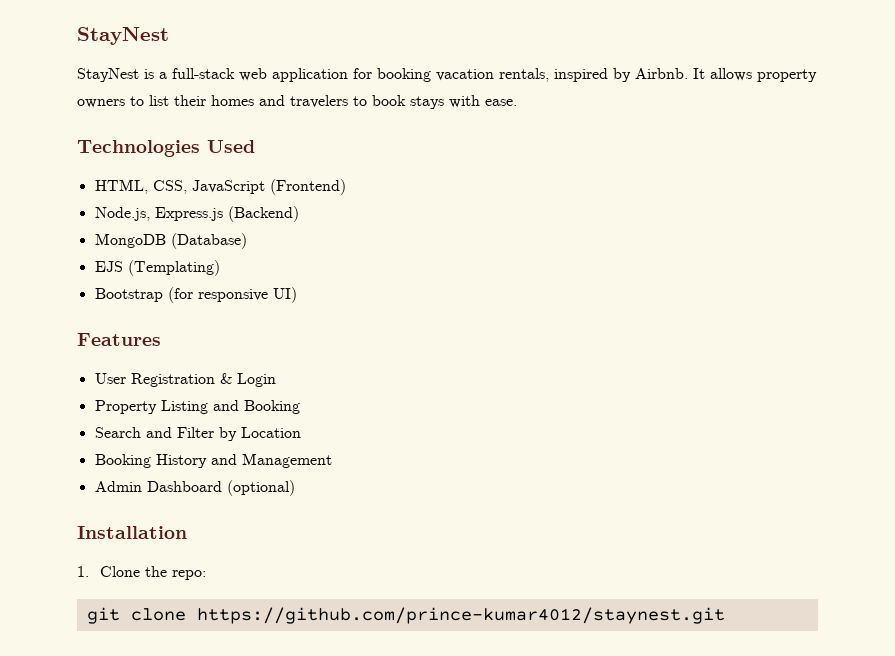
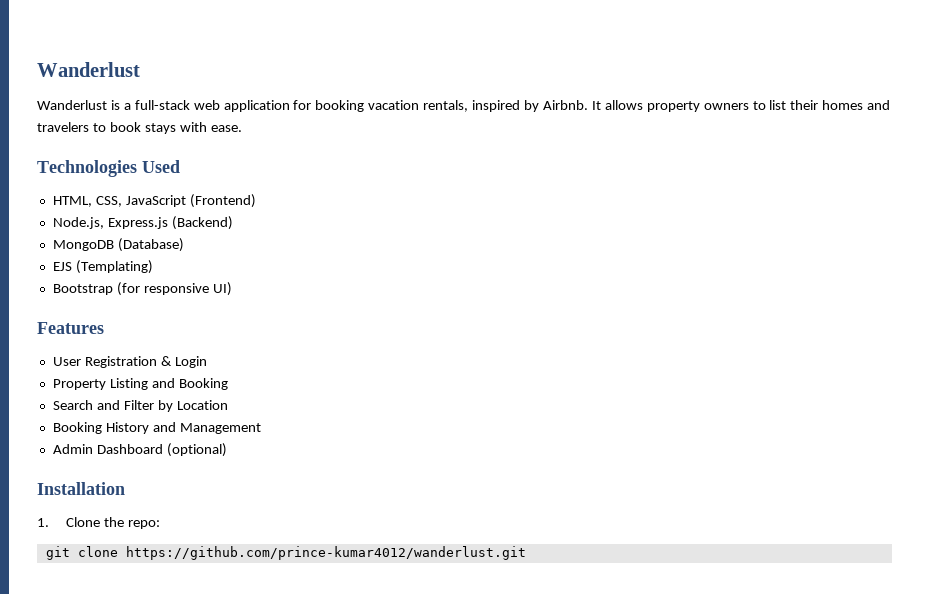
[77,27,169,45] [77,68,139,82] StayNest // StayNest -> [37,62,140,77] [37,100,107,110] Wanderlust // Wanderlust
[196,607,725,624] https://github.com/prince-kumar4012/staynest.git -> [125,546,526,560] https://github.com/prince-kumar4012/wanderlust.git

